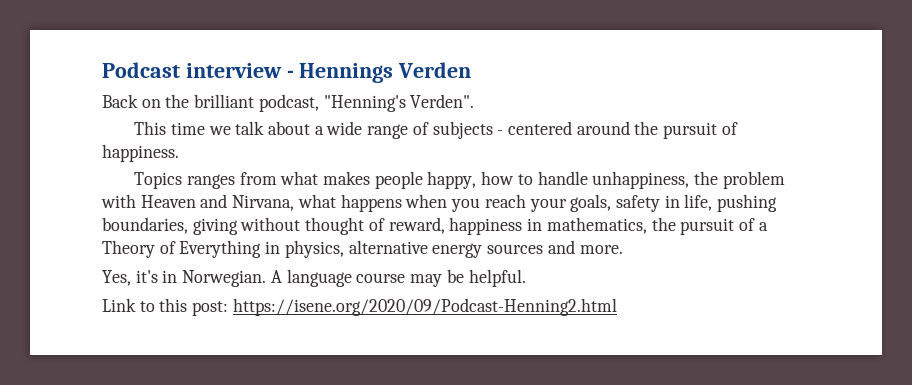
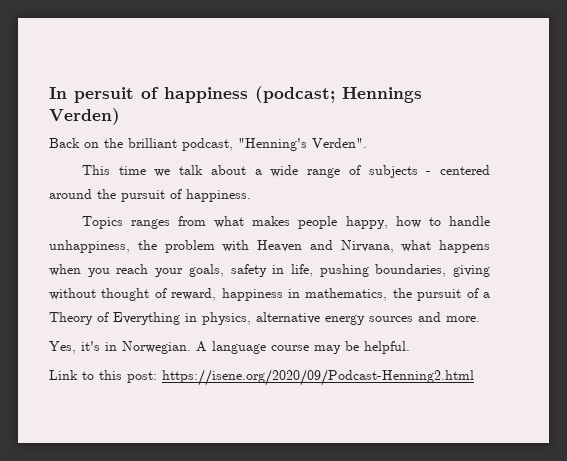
[102,62,472,83] Podcast interview - Hennings Verden -> [49,86,422,103] [49,108,120,125] In persuit of happiness (podcast; Hennings Verden)

